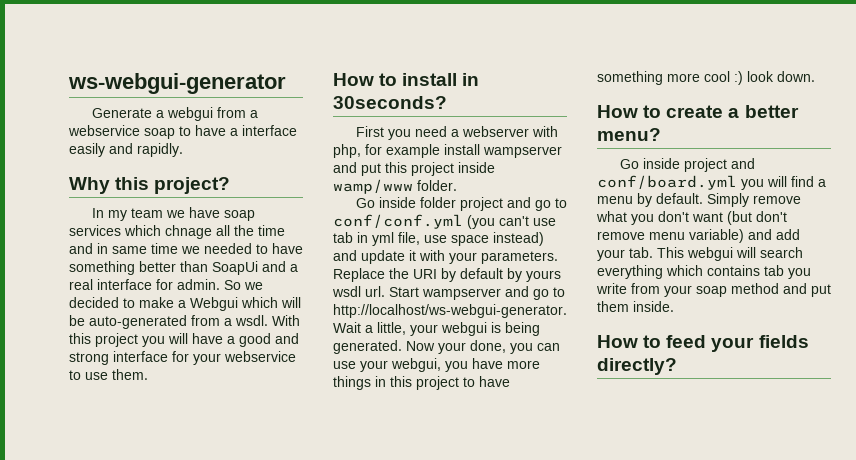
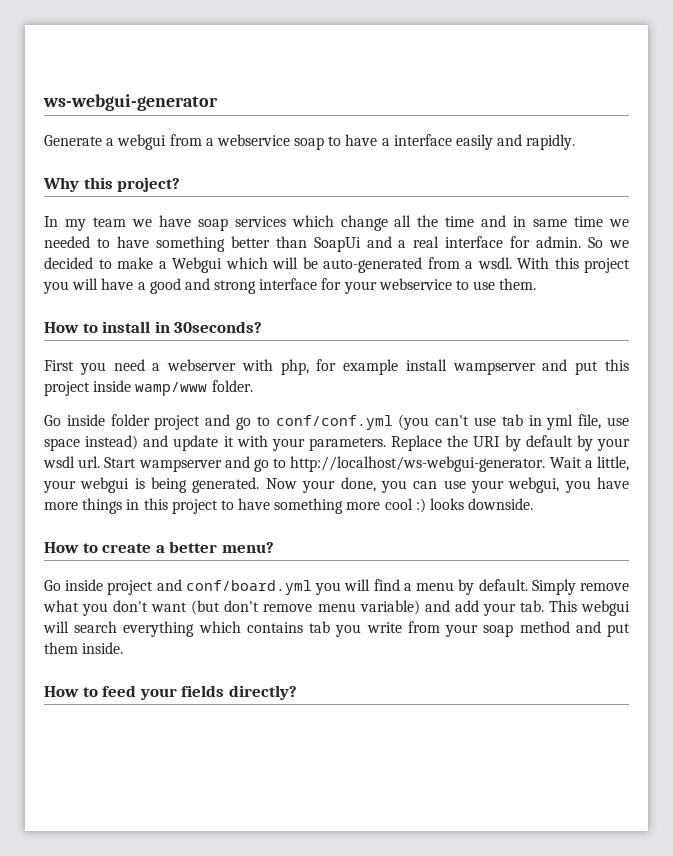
[165,225,212,239] chnage -> [340,215,388,231] change
[526,270,561,282] yours -> [597,438,630,451] your
[747,71,815,82] look down. -> [430,498,534,510] looks downside.

